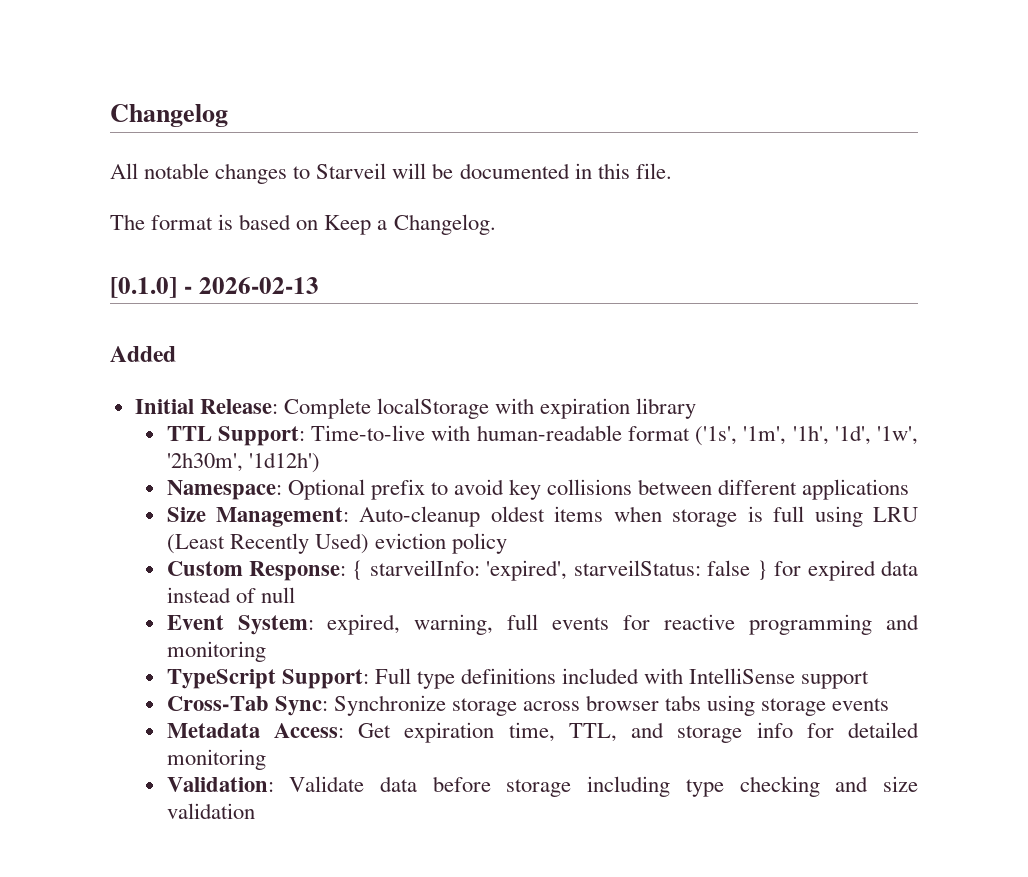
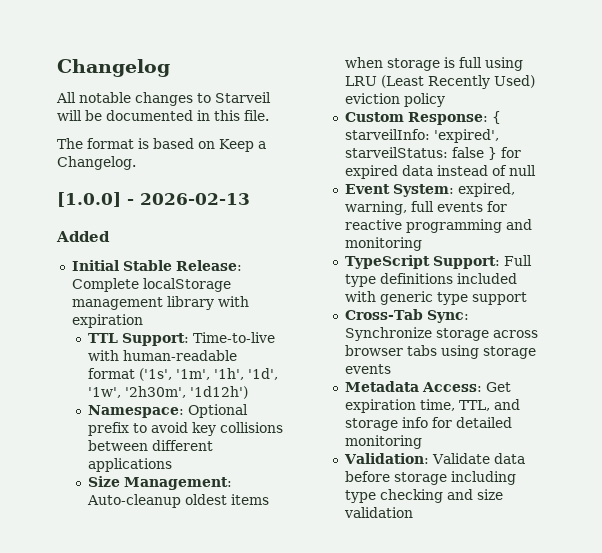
[110,277,177,298] [0.1.0] -> [57,192,121,207] [1.0.0]
(194, 406) none -> [122,260,172,271] Stable
(489, 408) none -> [71,296,214,310] management library
[636,398,697,419] library -> (143, 321) none
[689,668,796,684] IntelliSense -> [380,291,469,305] generic type

